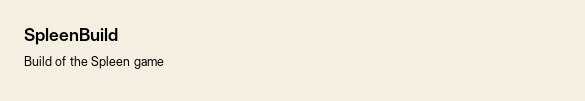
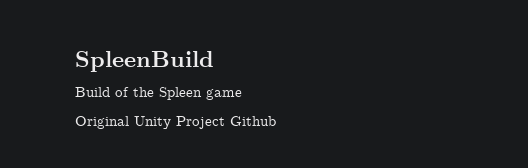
(164, 64) none -> [75,116,276,129] // Original Unity Project Github

